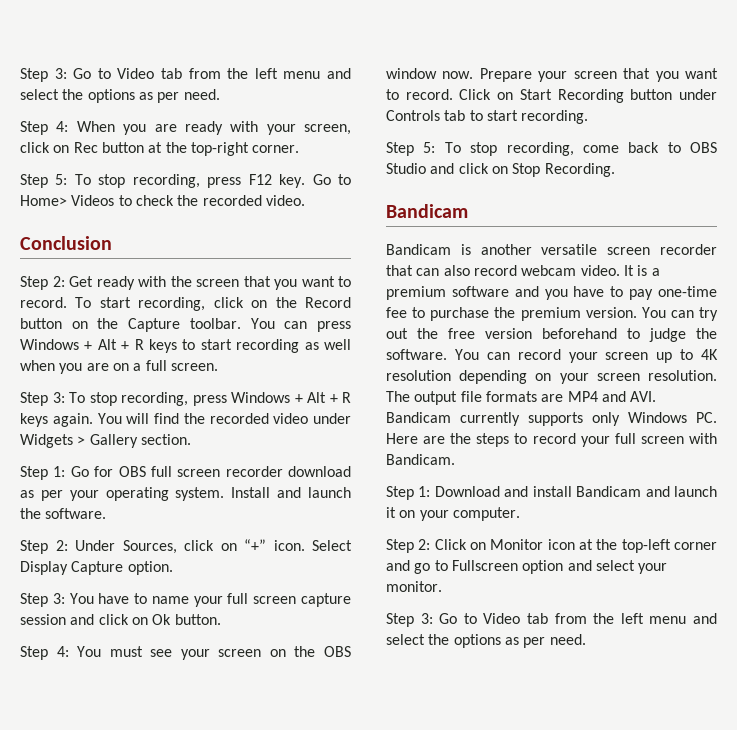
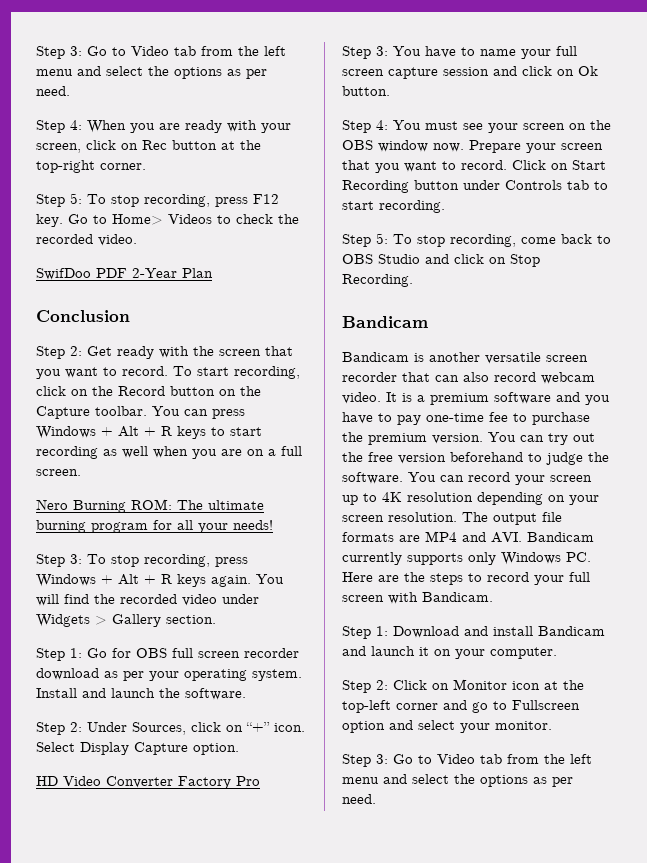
(305, 200) none -> [36,268,213,280] // SwifDoo PDF 2-Year Plan
(218, 367) none -> [36,499,264,513] [36,520,273,533] // Nero Burning ROM: The ultimate burning program for all your needs!
(173, 568) none -> [36,776,260,789] // HD Video Converter Factory Pro

